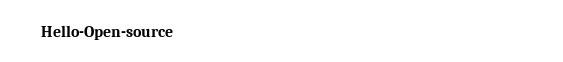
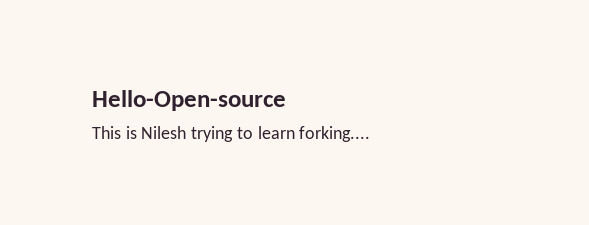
(173, 32) none -> [92,126,371,142] // This is Nilesh trying to learn forking....

